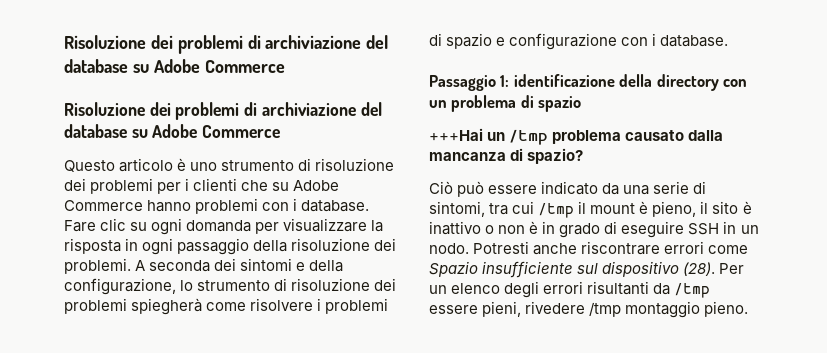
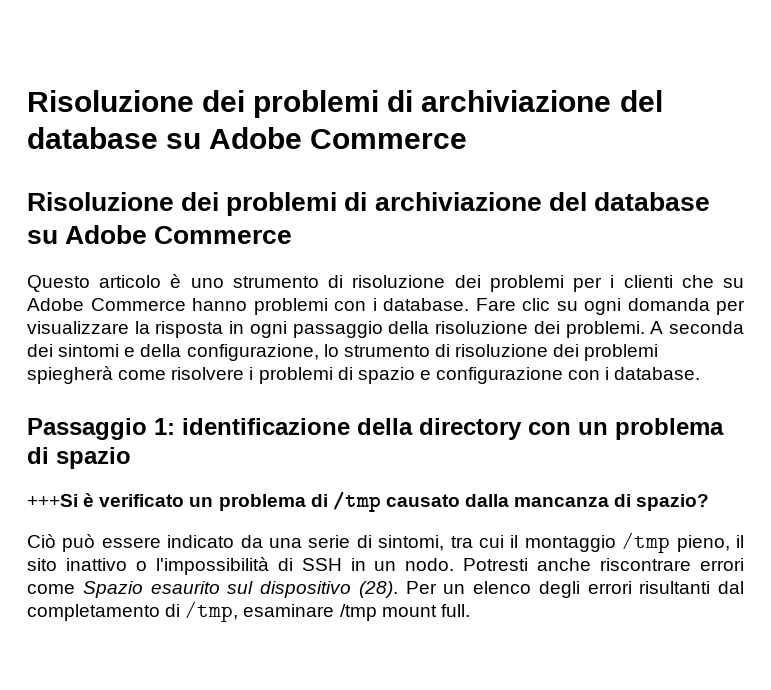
[429,128,622,145] +++Hai un /tmp problema -> [27,491,381,512] +++Si è verificato un problema di /tmp
[538,201,649,218] /tmp il mount è -> [510,532,671,553] il montaggio /tmp
[742,201,752,214] è -> (57, 564) none
[498,221,685,238] non è in grado di eseguire -> [155,557,293,575] l'impossibilità di
[482,261,574,278] insufficiente -> [150,581,220,594] esaurito
[653,283,711,298] [429,301,749,318] da /tmp essere pieni, rivedere /tmp montaggio pieno. -> [718,581,744,594] [27,601,470,622] dal completamento di /tmp, esaminare /tmp mount full.

